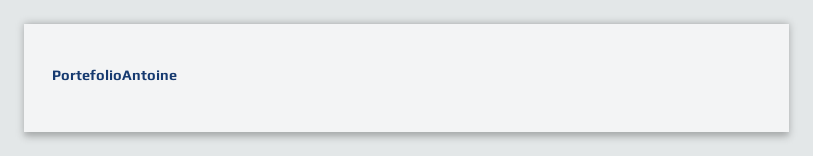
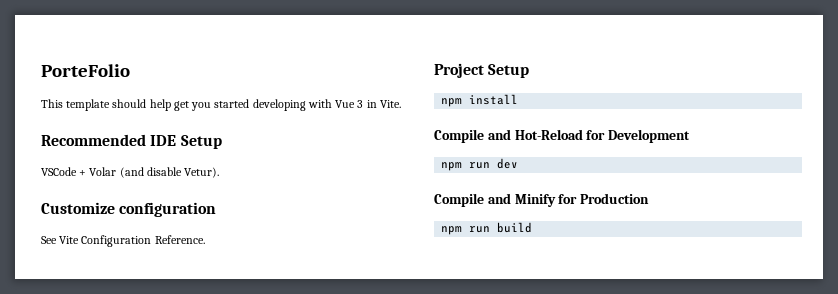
[52,69,177,81] PortefolioAntoine -> [41,64,130,77] [41,99,401,111] [41,134,222,149] [41,167,220,178] [41,202,217,217] [41,235,205,247] [434,63,530,78] [441,94,519,107] [434,129,691,143] [441,158,519,171] [434,193,650,207] [441,222,533,235] PorteFolio // This template should help get you started developing with Vue 3 in Vite. // Recommended IDE Setup // VSCode + Volar (and disable Vetur). // Customize configuration // See Vite Configuration Reference. // Project Setup // npm install // Compile and Hot-Reload for Development // npm run dev // Compile and Minify for Production // npm run build

